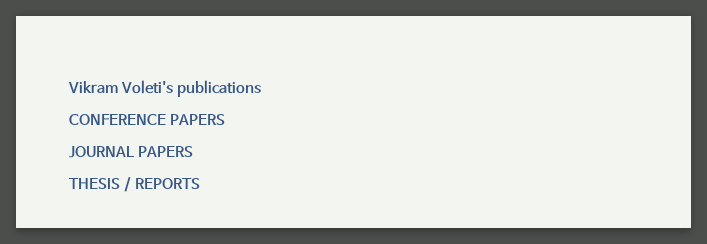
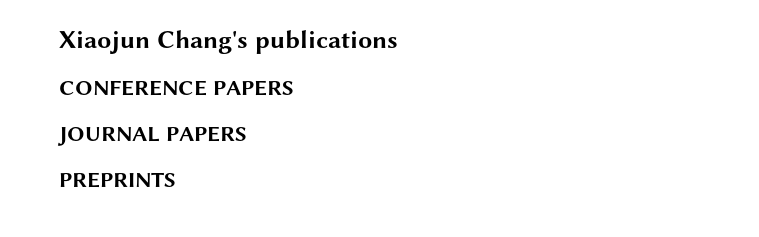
[68,80,174,94] Vikram Voleti's -> [59,30,248,54] Xiaojun Chang's
[69,177,200,192] THESIS / REPORTS -> [59,172,176,188] PREPRINTS

